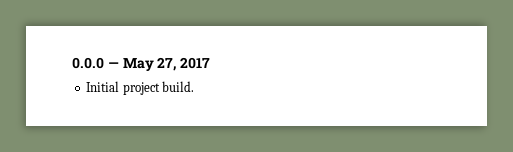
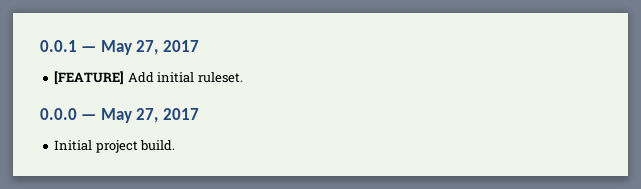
(72, 63) none -> [40,40,199,55] [54,71,243,85] 0.0.1 — May 27, 2017 // [FEATURE] Add initial ruleset. //

